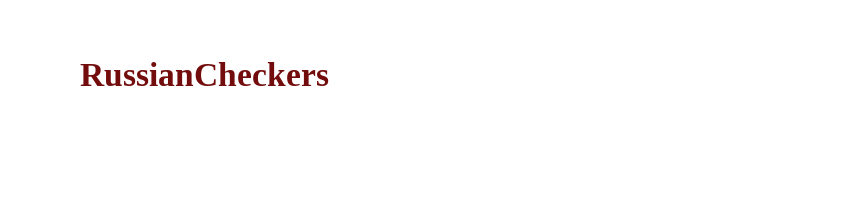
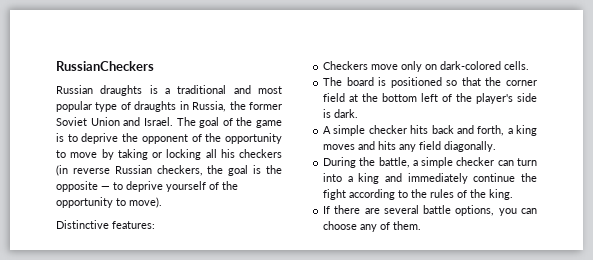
(329, 74) none -> [56,85,282,96] [56,101,282,112] [56,117,282,128] [56,133,282,144] [56,149,282,160] [56,165,282,176] [56,181,238,192] [56,197,162,208] [56,220,155,229] [323,61,530,72] [323,77,537,88] [323,93,537,104] [323,109,359,118] [323,125,537,136] [323,141,497,152] [323,157,537,168] [323,173,537,184] [323,189,514,200] [323,205,537,216] [323,221,422,232] // Russian draughts is a traditional and most popular type of draughts in Russia, the former Soviet Union and Israel. The goal of the game is to deprive the opponent of the opportunity to move by taking or locking all his checkers (in reverse Russian checkers, the goal is the opposite — to deprive yourself of the opportunity to move). // Distinctive features: // Checkers move only on dark-colored cells. // The board is positioned so that the corner field at the bottom left of the player's side is dark. // A simple checker hits back and forth, a king moves and hits any field diagonally. // During the battle, a simple checker can turn into a king and immediately continue the fight according to the rules of the king. // If there are several battle options, you can choose any of them.

